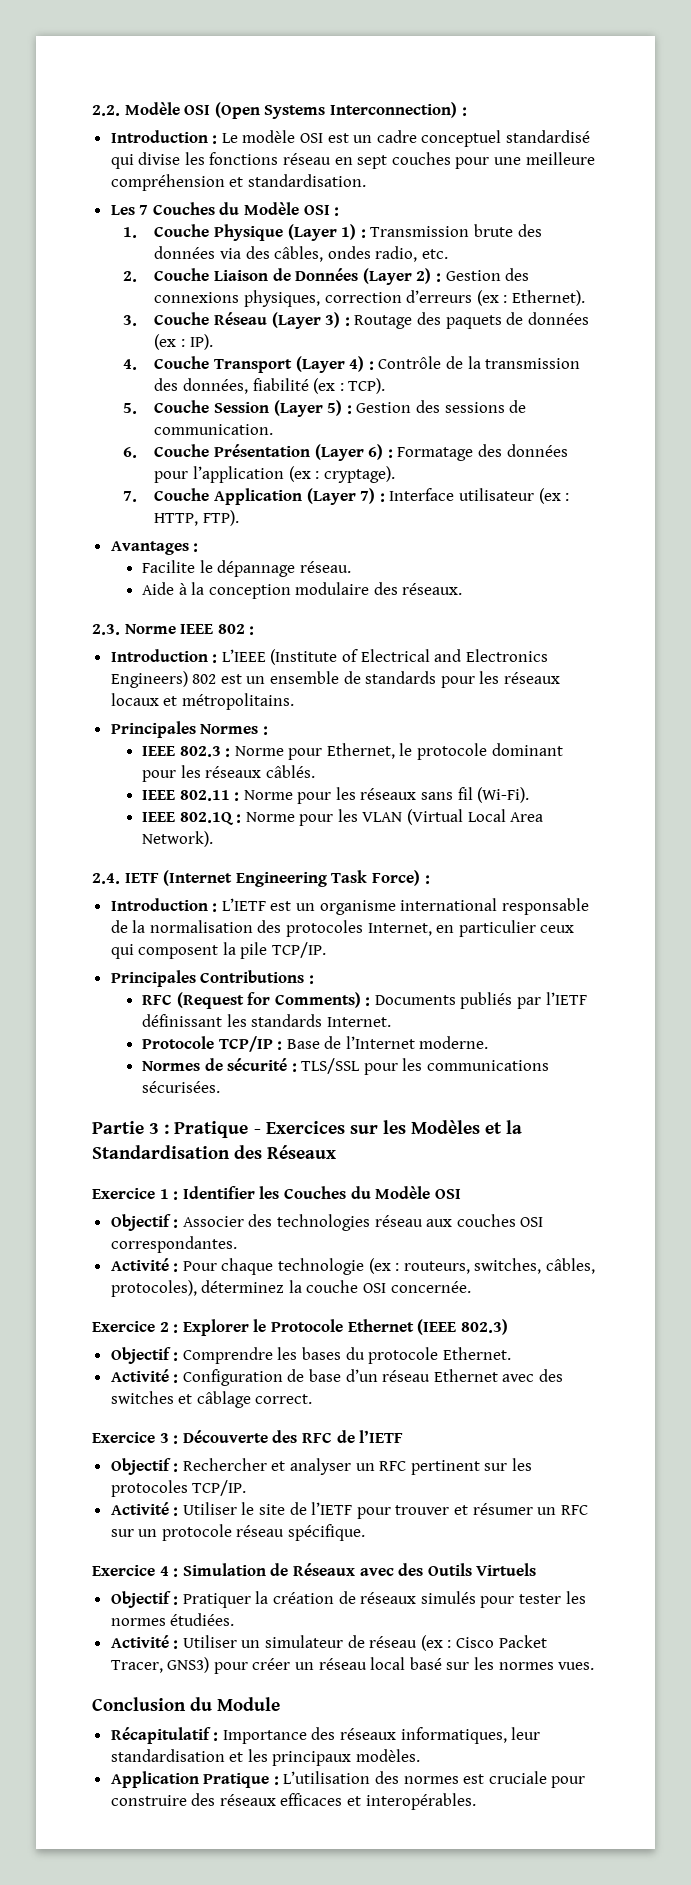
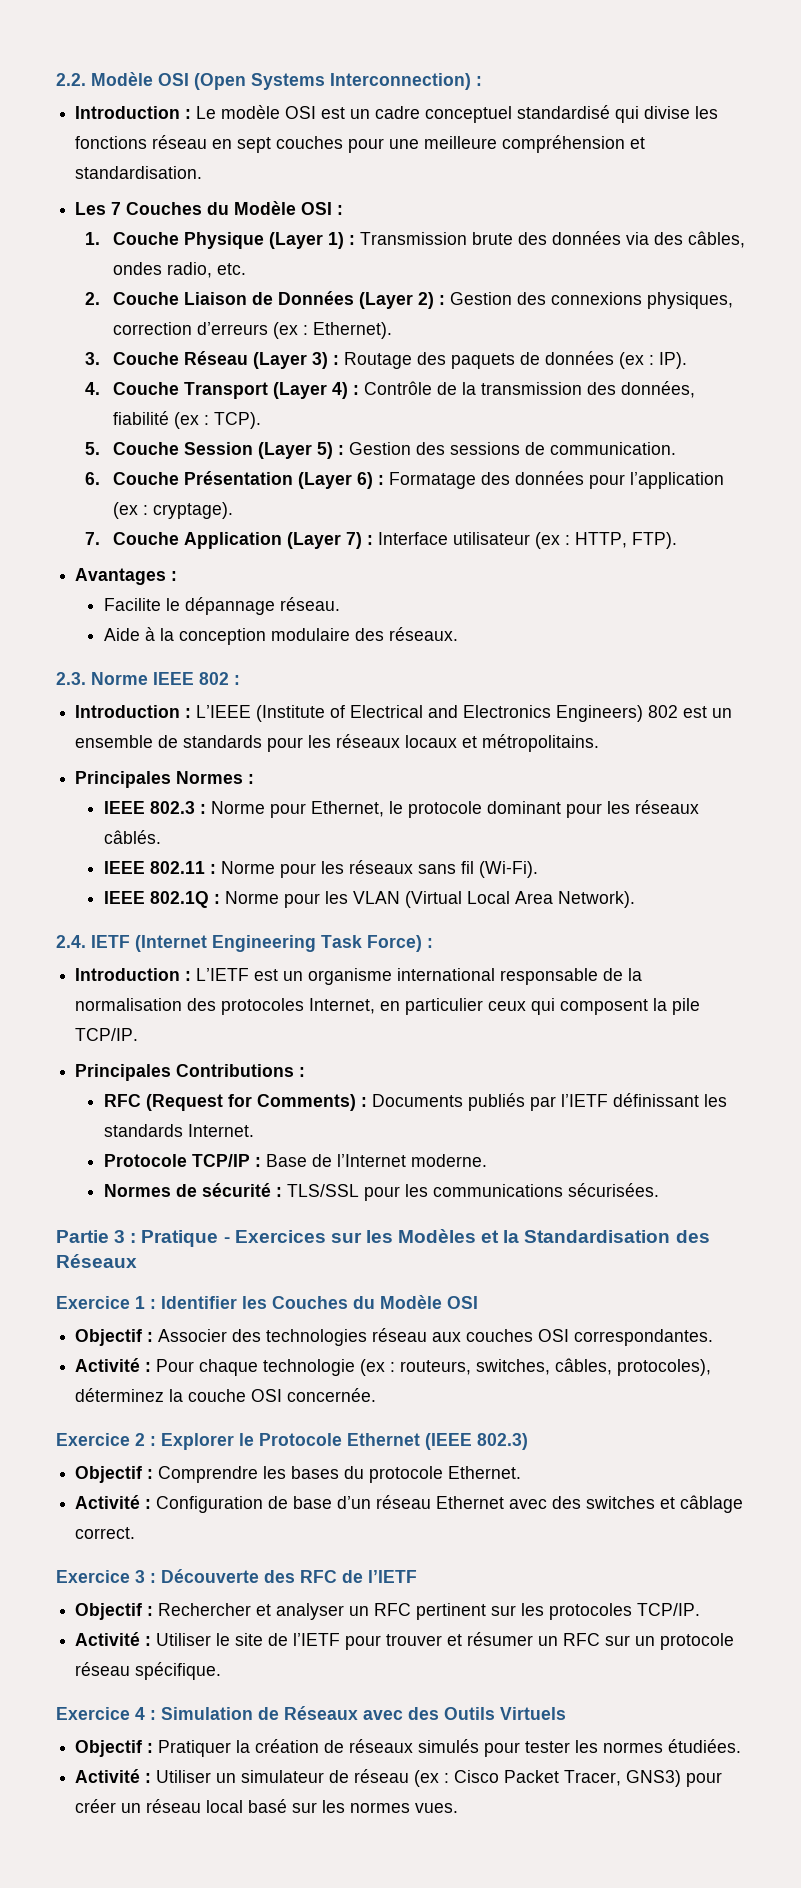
[92,1697,281,1711] [110,1727,541,1744] [110,1749,421,1766] [110,1771,586,1788] [110,1793,476,1810] // Conclusion du Module // Récapitulatif : Importance des réseaux informatiques, leur standardisation et les principaux modèles. // Application Pratique : L’utilisation des normes est cruciale pour construire des réseaux efficaces et interopérables. -> (459, 1808) none

